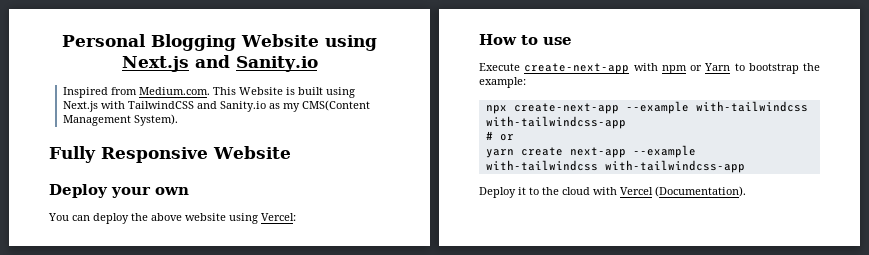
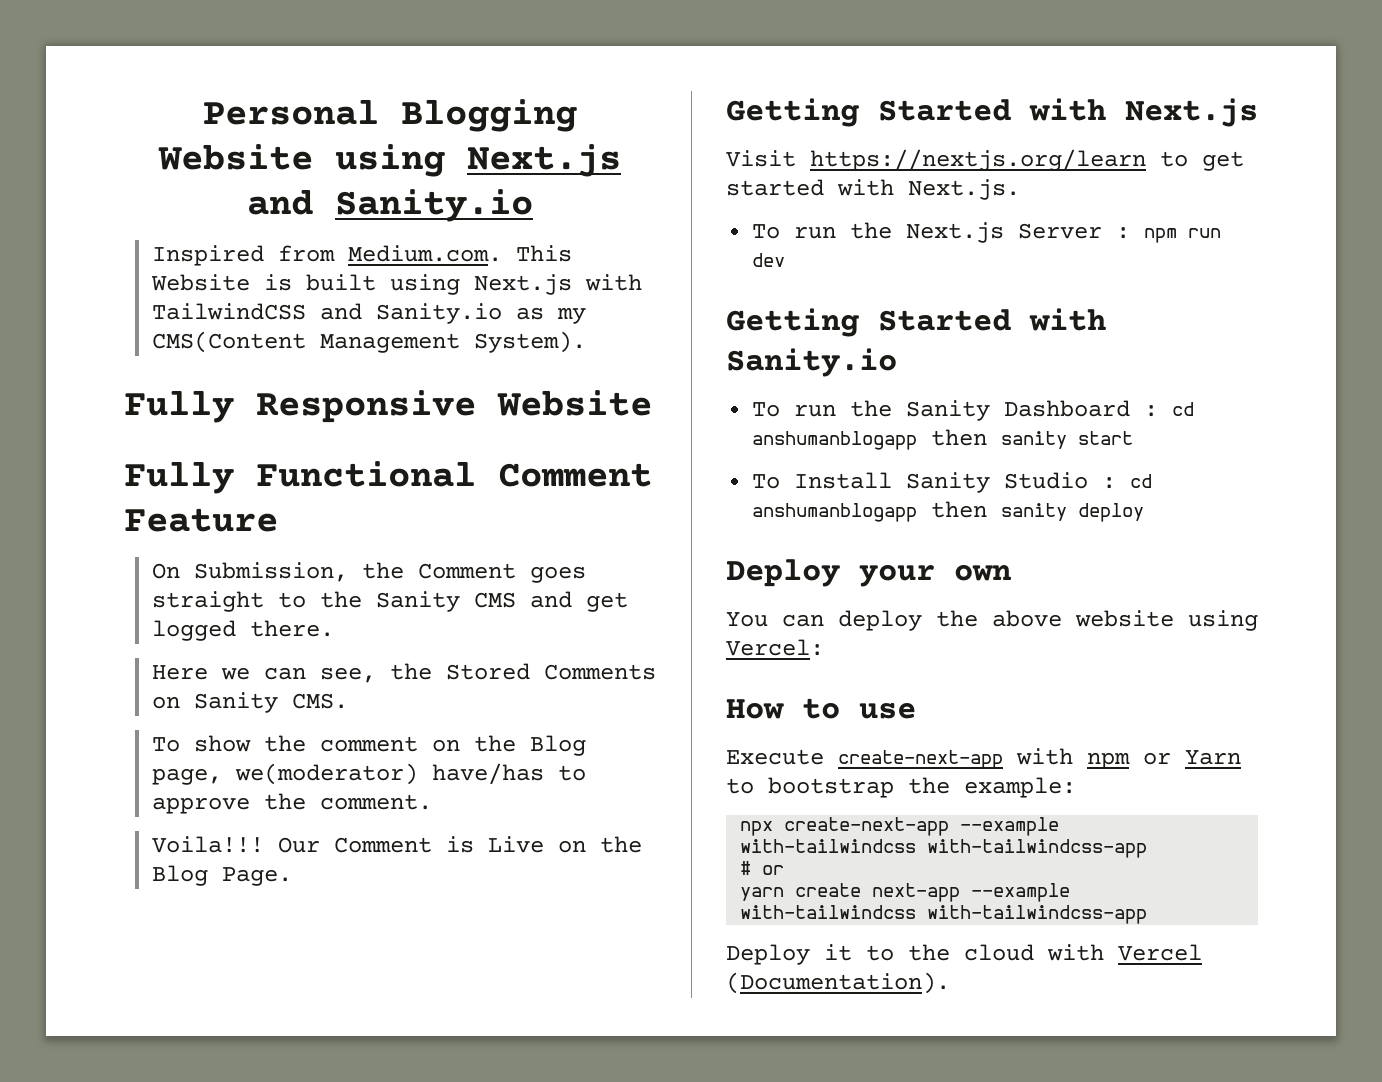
(291, 152) none -> [124,461,652,494] [124,508,278,532] [151,562,586,583] [151,591,628,612] [151,620,334,641] [151,663,656,683] [151,692,348,713] [151,735,586,756] [151,763,586,785] [151,793,432,814] [151,836,642,853] [151,865,292,886] [726,98,1258,127] [726,149,1244,171] [726,179,1020,200] [752,222,1222,243] [752,253,786,267] [726,308,1106,337] [726,348,897,377] [752,400,1195,421] [752,429,1134,450] [752,472,1153,493] [752,501,1145,522] // Fully Functional Comment Feature // On Submission, the Comment goes straight to the Sanity CMS and get logged there. // Here we can see, the Stored Comments on Sanity CMS. // To show the comment on the Blog page, we(moderator) have/has to approve the comment. // Voila!!! Our Comment is Live on the Blog Page. // Getting Started with Next.js // Visit https://nextjs.org/learn to get started with Next.js. // To run the Next.js Server : npm run dev // Getting Started with Sanity.io // To run the Sanity Dashboard : cd anshumanblogapp then sanity start // To Install Sanity Studio : cd anshumanblogapp then sanity deploy

